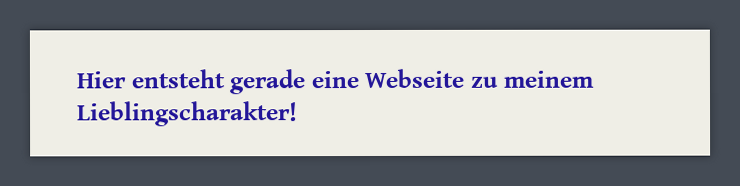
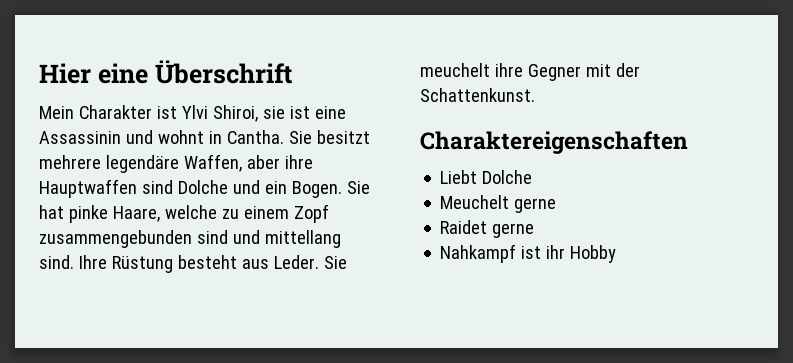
[130,68,594,95] [77,101,298,127] entsteht gerade eine Webseite zu meinem Lieblingscharakter! -> [97,60,293,84] [39,105,346,122] [39,130,370,144] [39,154,313,173] [39,179,370,198] [39,204,329,223] [39,230,341,248] [39,255,347,273] [420,63,640,81] [420,88,535,102] [420,131,688,154] [440,170,533,184] [440,195,557,213] [440,220,535,238] [440,244,617,263] eine Überschrift // Mein Charakter ist Ylvi Shiroi, sie ist eine Assassinin und wohnt in Cantha. Sie besitzt mehrere legendäre Waffen, aber ihre Hauptwaffen sind Dolche und ein Bogen. Sie hat pinke Haare, welche zu einem Zopf zusammengebunden sind und mittellang sind. Ihre Rüstung besteht aus Leder. Sie meuchelt ihre Gegner mit der Schattenkunst. // Charaktereigenschaften // Liebt Dolche // Meuchelt gerne // Raidet gerne // Nahkampf ist ihr Hobby

